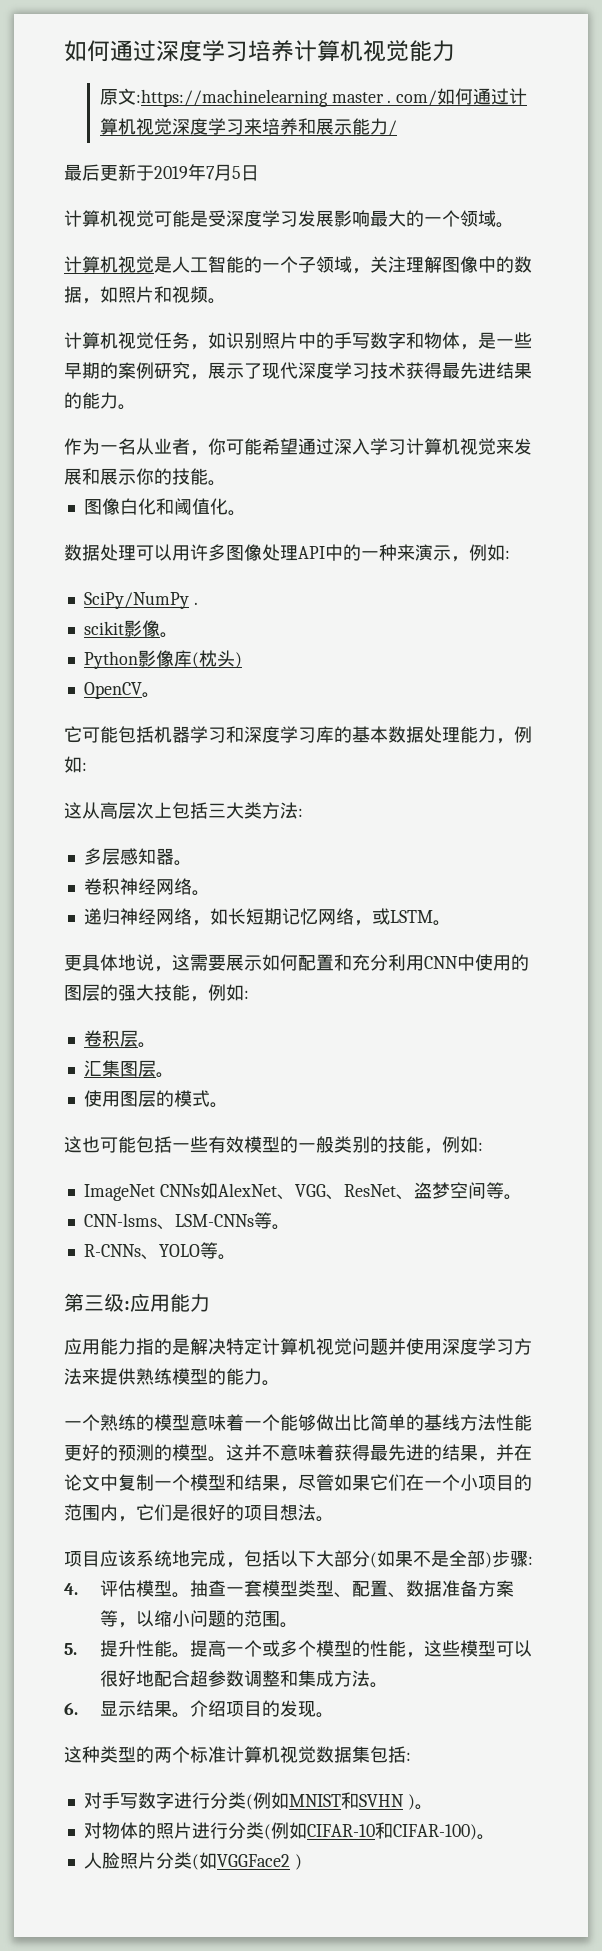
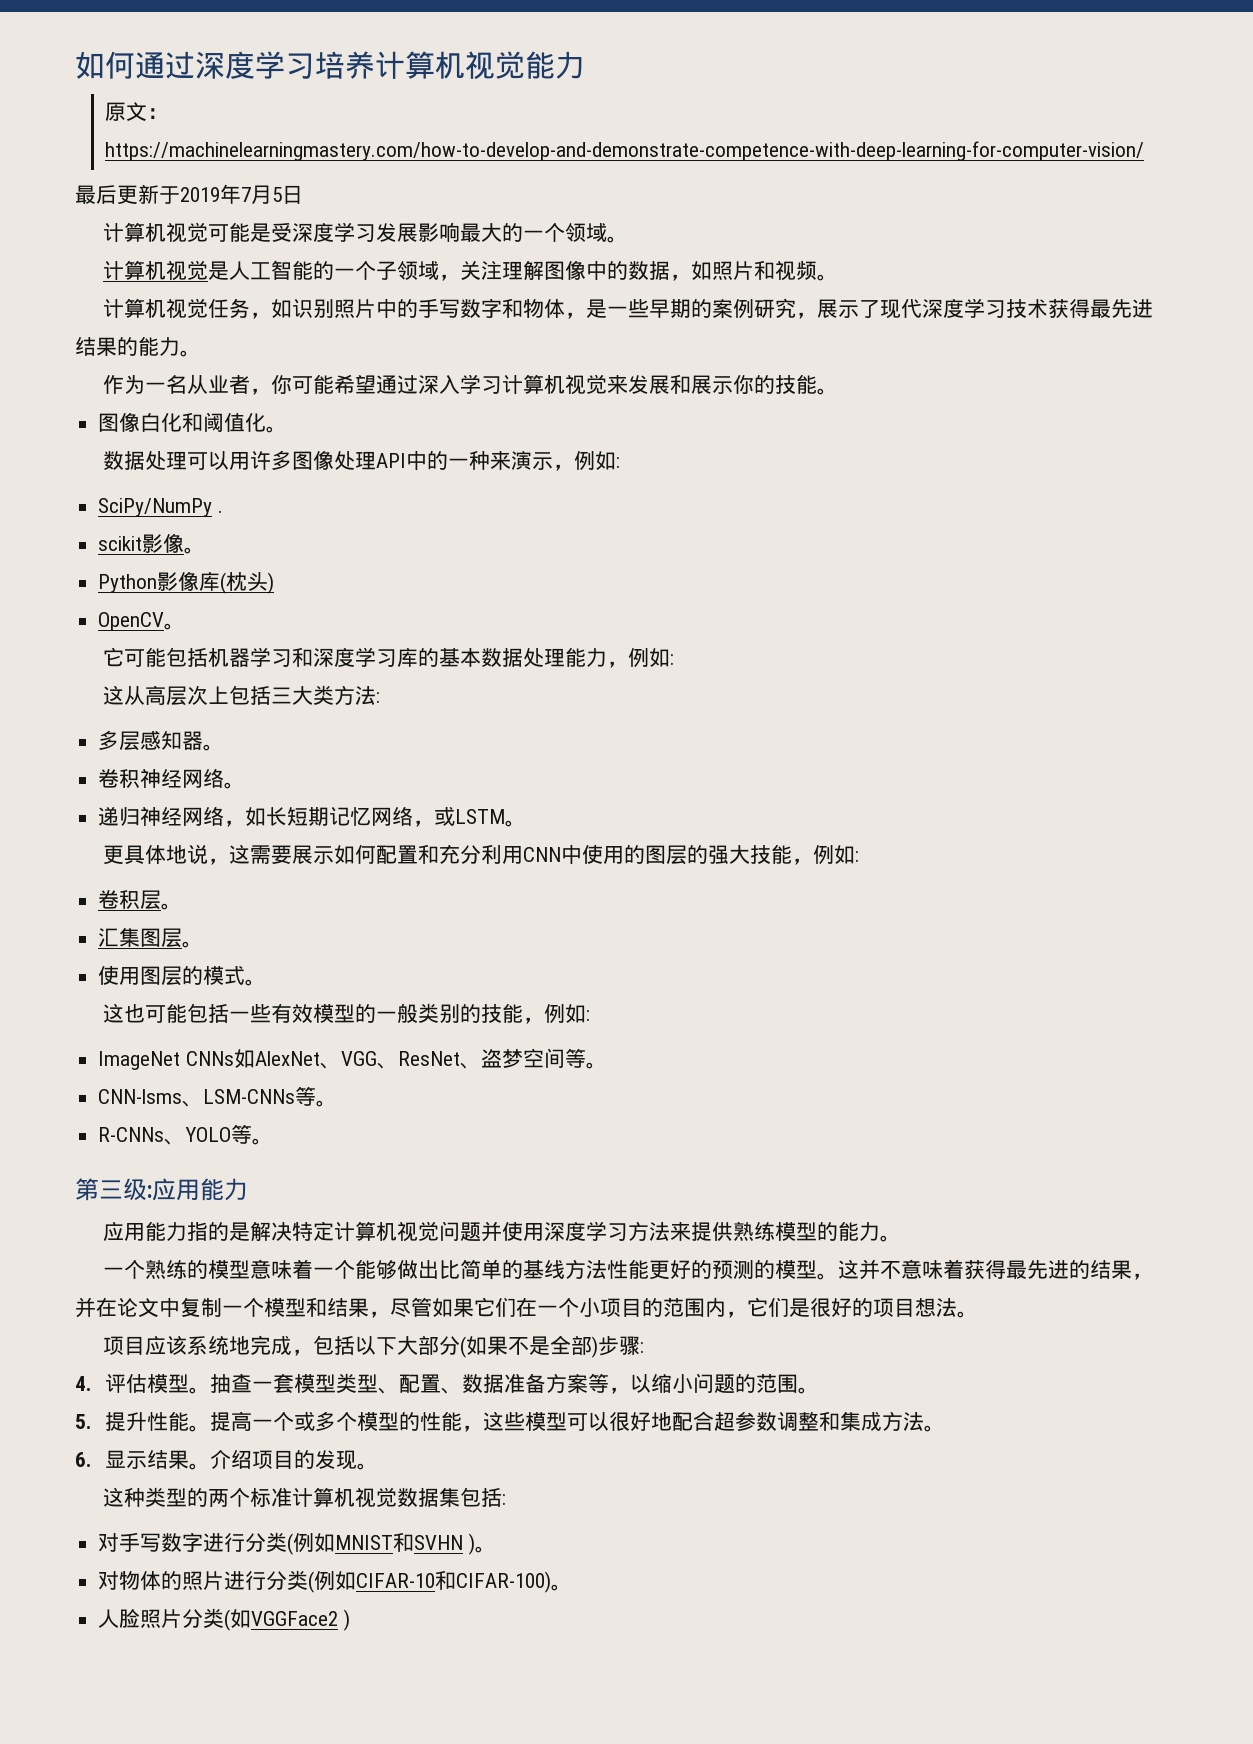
[135,88,528,107] [99,118,397,136] :https://machinelearning master . com/如何通过计算机视觉深度学习来培养和展示能力/ -> [147,108,169,119] [105,141,1145,161] ：https://machinelearningmastery.com/how-to-develop-and-demonstrate-competence-with-deep-learning-for-computer-vision/

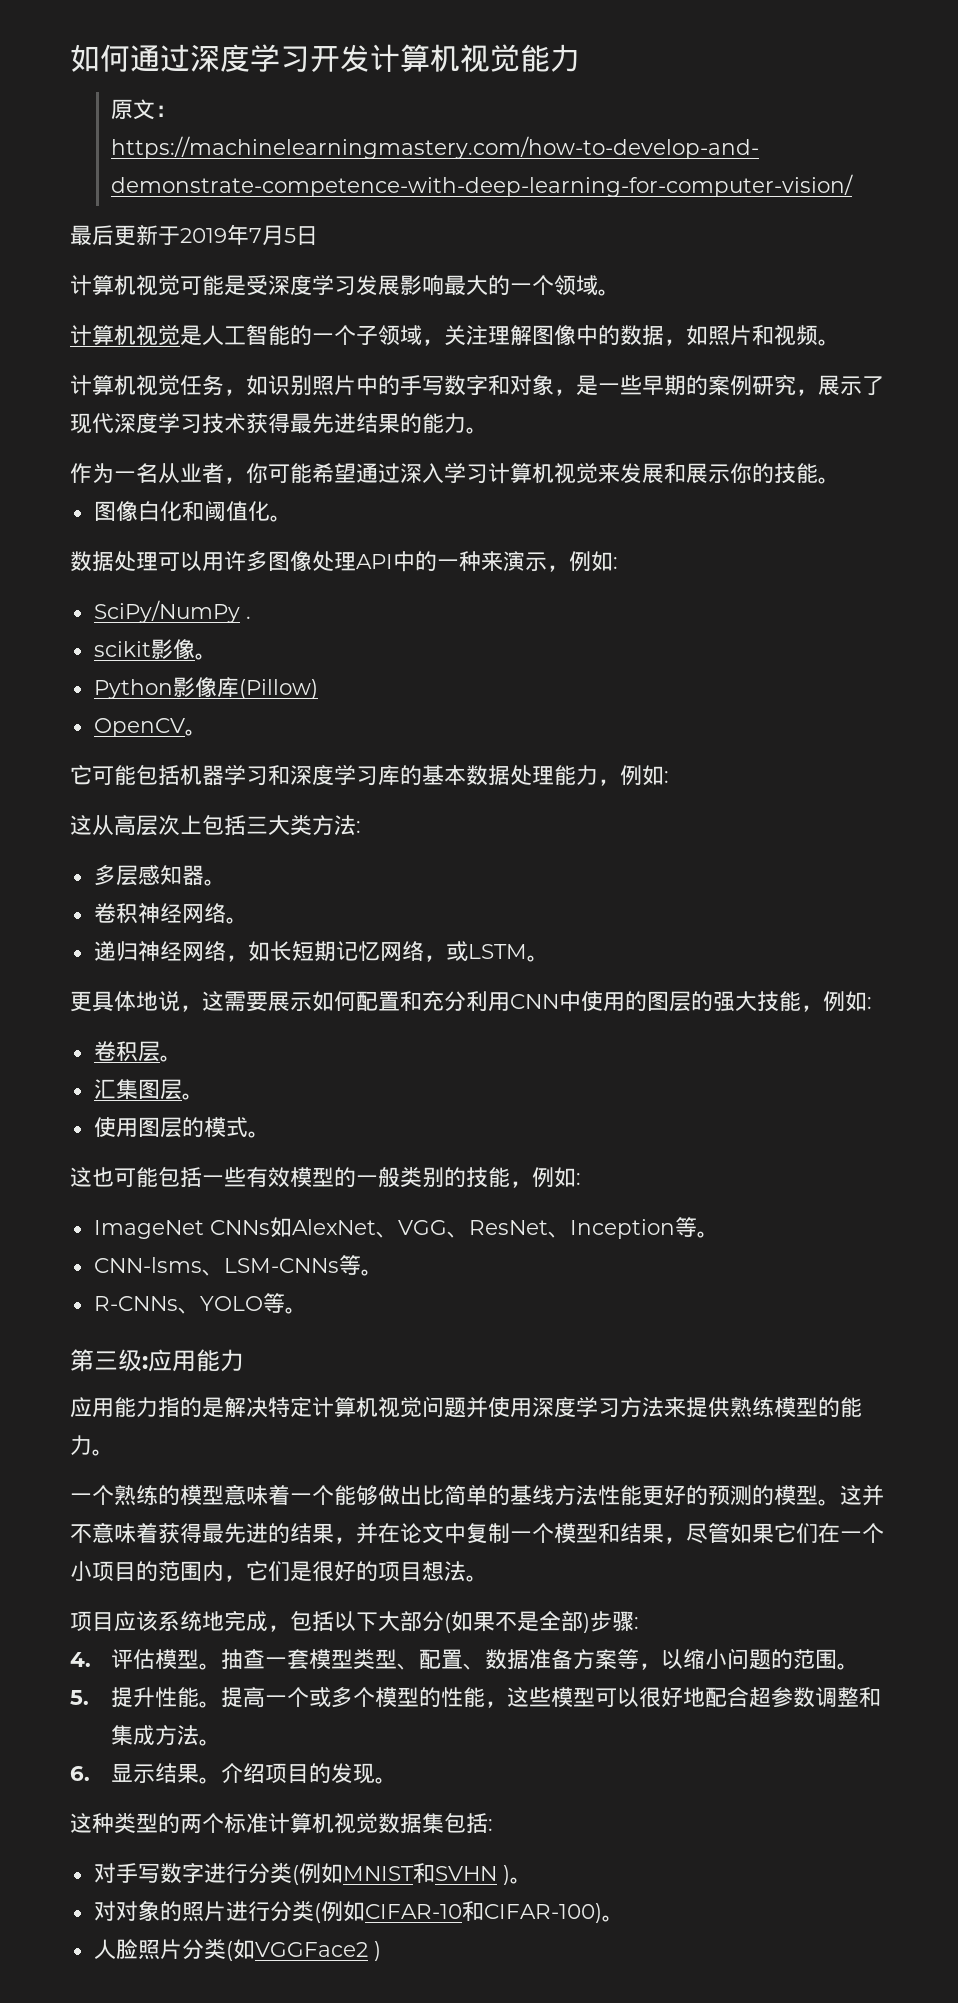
[315,51,375,79] 培养 -> [310,44,370,72] 开发
[522,299,565,318] 物体 -> [510,374,554,395] 对象
[220,572,275,594] (枕头) -> [238,679,318,699] (Pillow)
[480,1048,565,1068] 盗梦空间 -> [569,1219,675,1239] Inception
[119,1571,162,1590] 物体 -> [115,1900,160,1921] 对象

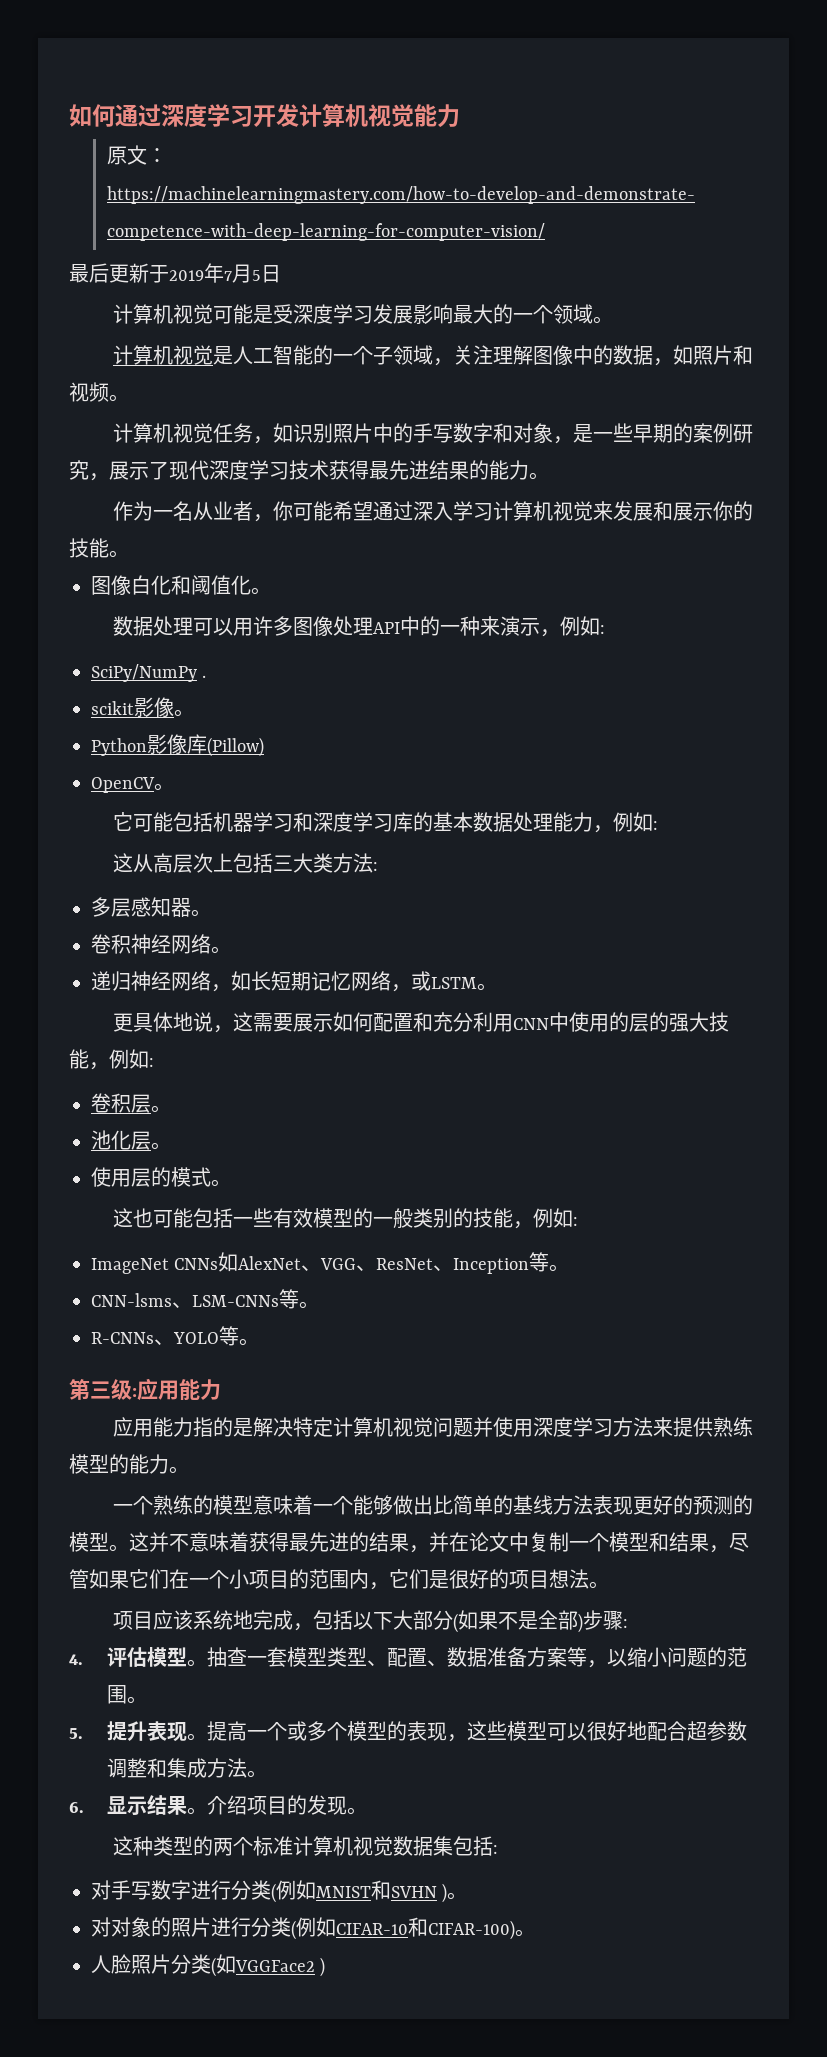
[647,991,669,1011] 图 -> (629, 1022) none
[93,1079,160,1100] 汇集图 -> [91,1130,131,1150] 池化
[137,1117,160,1137] 图 -> (131, 1178) none
[598,1485,642,1505] 性能 -> [592,1495,633,1515] 表现
[155,1687,200,1707] 性能 -> [146,1721,187,1742] 表现
[441,1687,486,1707] 性能 -> [406,1721,447,1741] 表现

